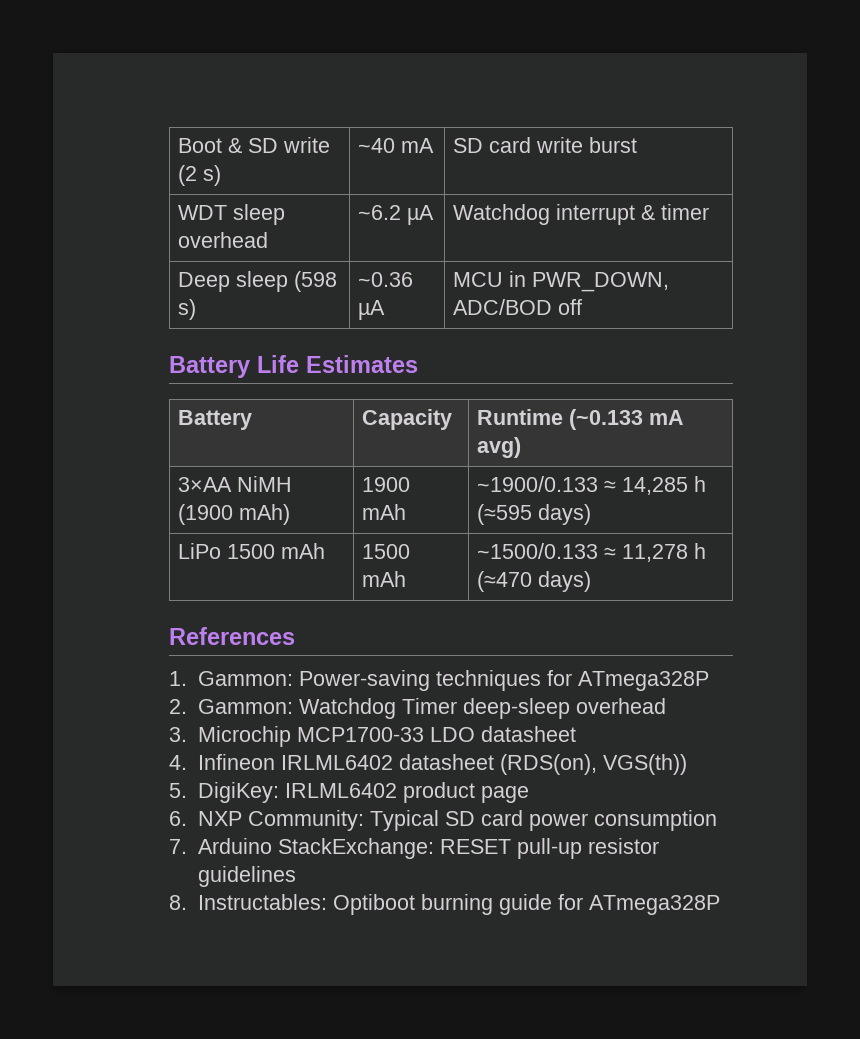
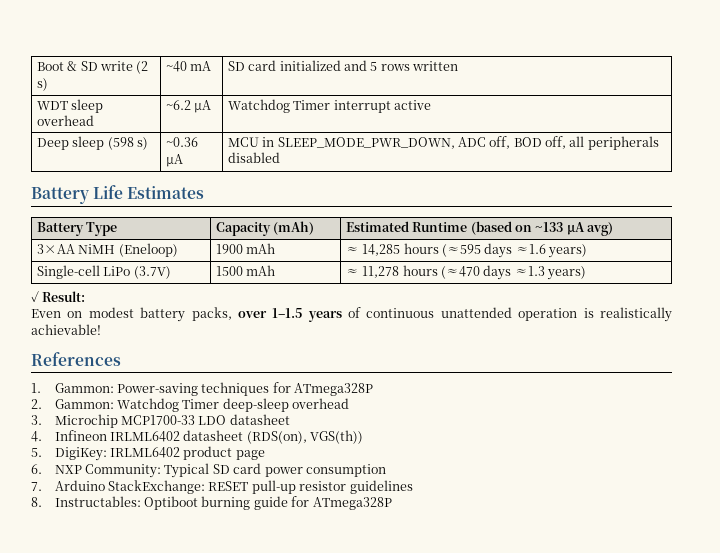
[536,137,638,153] write burst -> [279,60,459,71] initialized and 5 rows written
[556,204,710,225] interrupt & timer -> [293,100,431,113] Timer interrupt active
[532,272,670,292] [453,299,583,315] PWR_DOWN, ADC/BOD off -> [277,136,659,150] [227,152,280,163] SLEEP_MODE_PWR_DOWN, ADC off, BOD off, all peripherals disabled
(253, 420) none -> [86,222,118,236] Type
[477,409,685,430] | Runtime (~0.133 mA -> [273,221,315,235] [345,221,585,235] (mAh) | Estimated Runtime (based on ~133 µA
[178,504,291,525] (1900 mAh) -> [118,243,178,257] (Eneloop)
[477,476,599,492] ~1900/0.133 -> (276, 248) none
[694,476,707,492] [477,504,592,525] [178,543,326,559] [362,544,411,559] [362,571,407,587] [477,543,599,559] h (≈595 days) // LiPo 1500 mAh | 1500 mAh | ~1500/0.133 -> [403,243,588,258] [36,265,171,279] [215,265,276,276] hours (≈595 days ≈1.6 years) // Single-cell LiPo (3.7V) | 1500 mAh |
[694,543,707,559] [477,571,592,592] h (≈470 days) -> [402,265,587,280] [31,291,86,302] [31,307,672,322] [31,324,101,335] hours (≈470 days ≈1.3 years) // ✓ Result: // Even on modest battery packs, over 1–1.5 years of continuous unattended operation is realistically achievable!

